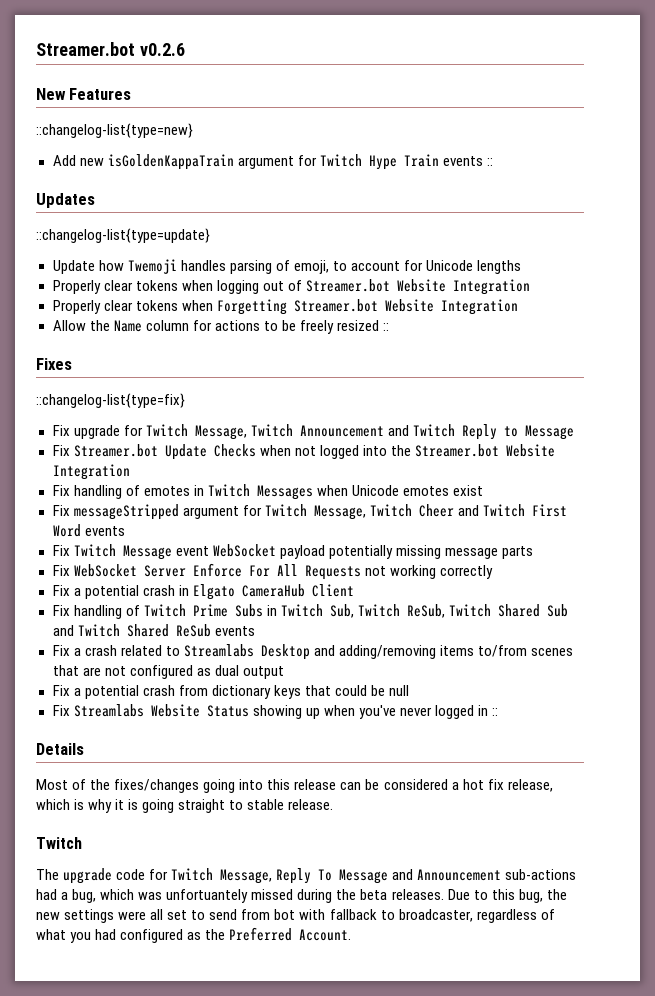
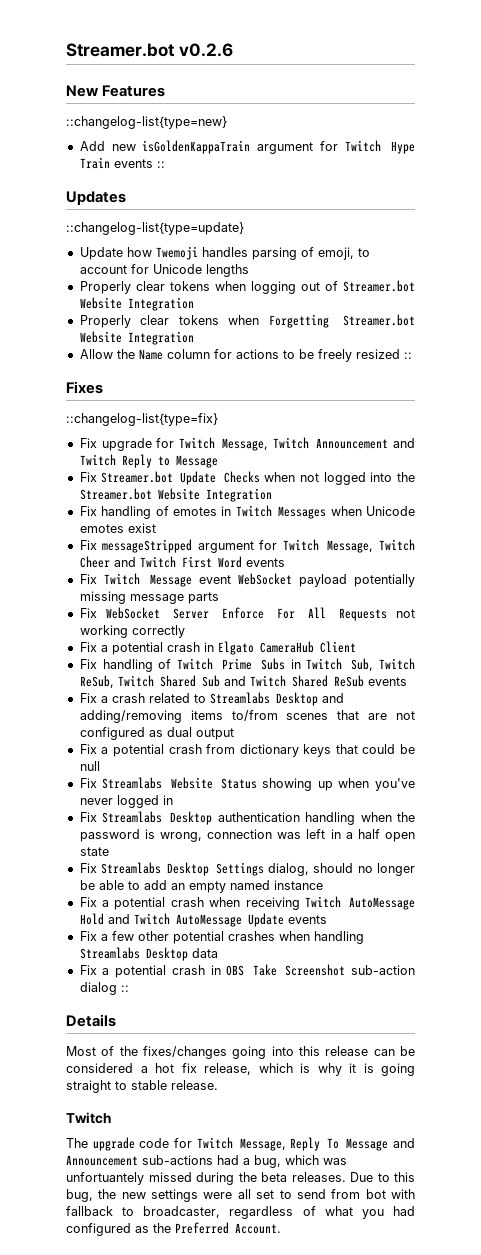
(488, 710) none -> [79,811,415,825] [79,829,416,842] [79,847,109,856] [79,862,415,876] [79,880,323,893] [79,896,416,910] [79,913,327,927] [79,931,364,944] [79,947,218,961] [79,964,415,978] [79,982,117,995] // Fix Streamlabs Desktop authentication handling when the password is wrong, connection was left in a half open state // Fix Streamlabs Desktop Settings dialog, should no longer be able to add an empty named instance // Fix a potential crash when receiving Twitch AutoMessage Hold and Twitch AutoMessage Update events // Fix a few other potential crashes when handling Streamlabs Desktop data // Fix a potential crash in OBS Take Screenshot sub-action dialog

